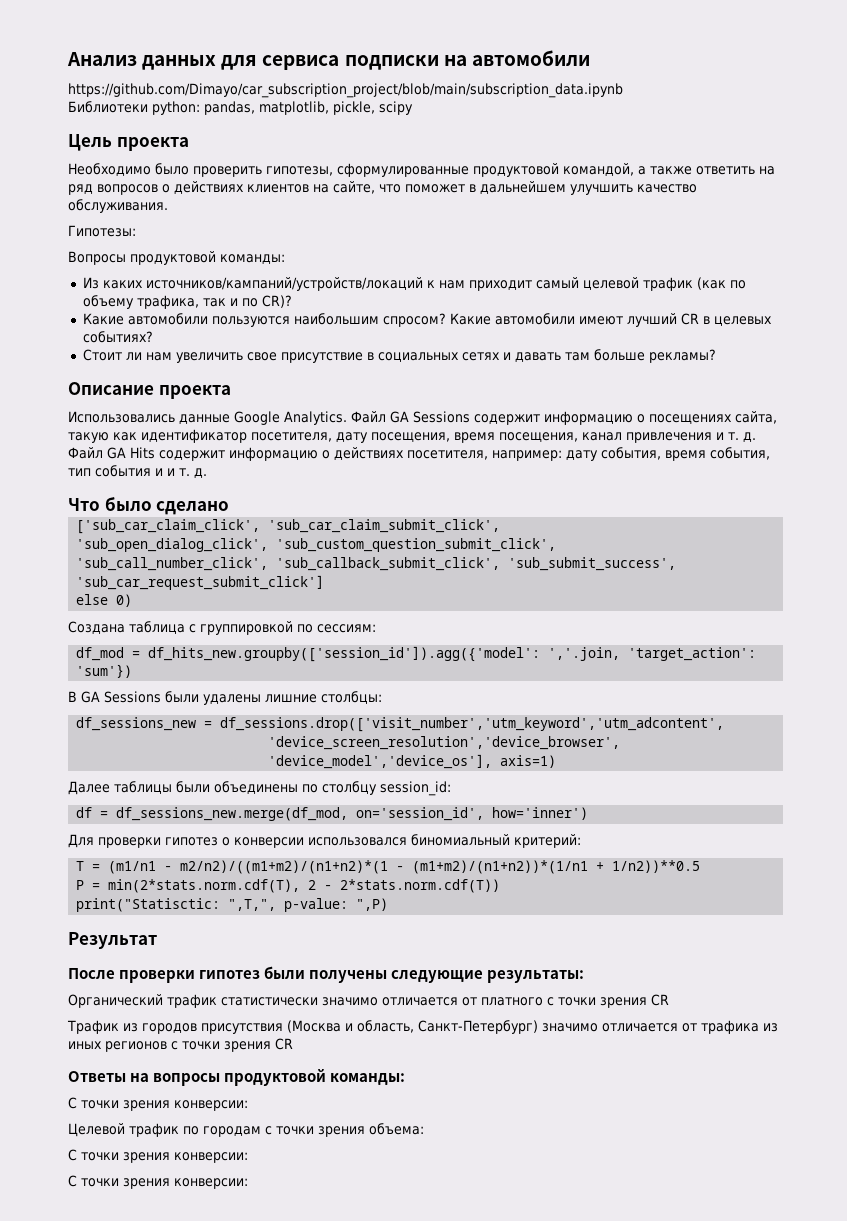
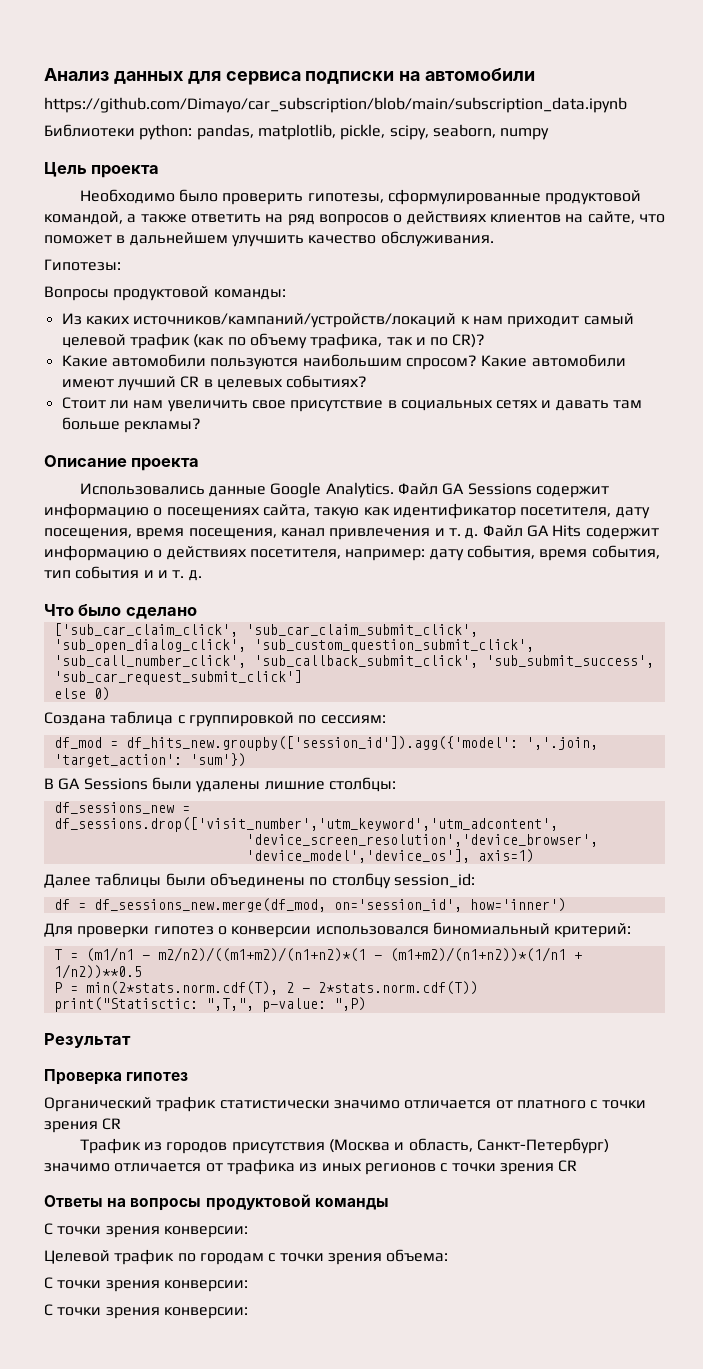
[68,83,623,98] https://github.com/Dimayo/car_subscription_project/blob/main/subscription_data.ipynb -> [44,97,627,113] https://github.com/Dimayo/car_subscription/blob/main/subscription_data.ipynb
[379,101,413,115] scipy -> [389,124,550,140] scipy, seaborn, numpy
[68,966,585,983] После проверки гипотез были получены следующие результаты: -> [44,1069,189,1085] Проверка гипотез
[330,1073,406,1085] команды: -> [314,1198,389,1210] команды

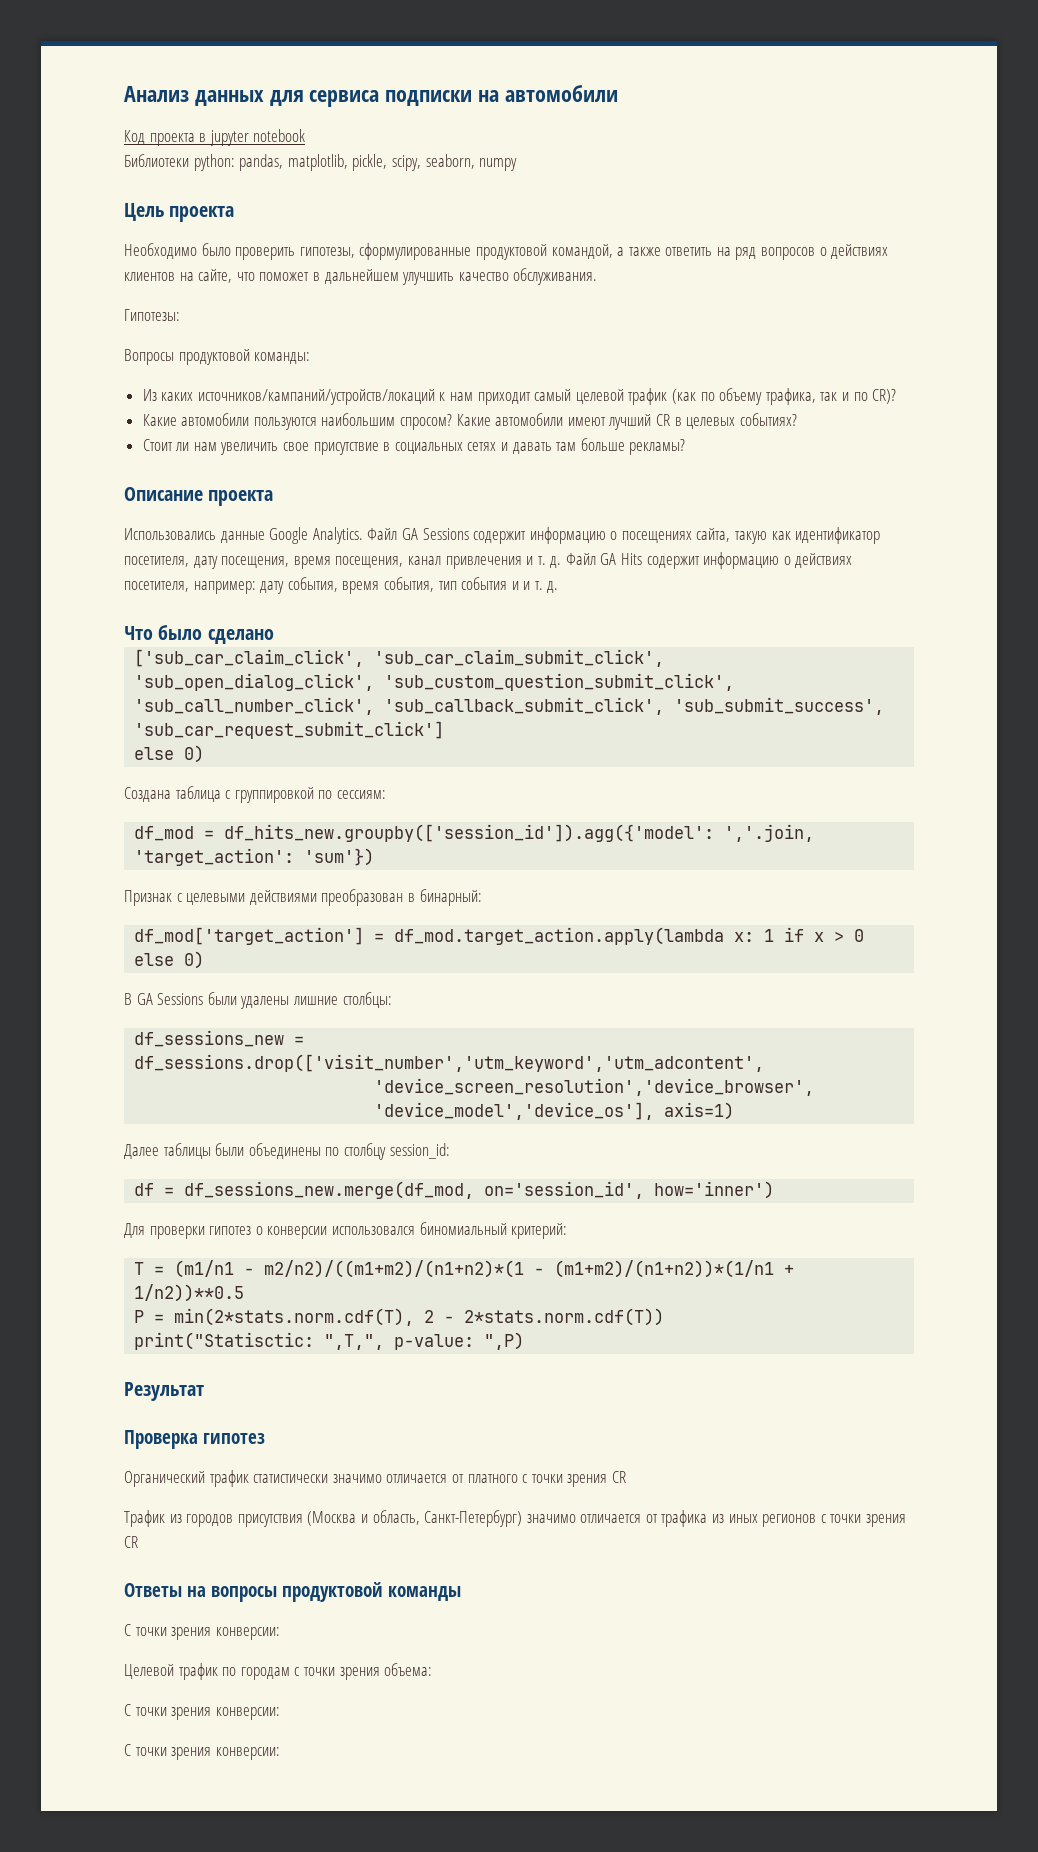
[44,97,627,113] https://github.com/Dimayo/car_subscription/blob/main/subscription_data.ipynb -> [124,129,306,146] Код проекта в jupyter notebook
(246, 760) none -> [124,889,482,906] [134,927,865,945] [134,951,205,969] // Признак с целевыми действиями преобразован в бинарный: // df_mod['target_action'] = df_mod.target_action.apply(lambda x: 1 if x > 0 else 0)

